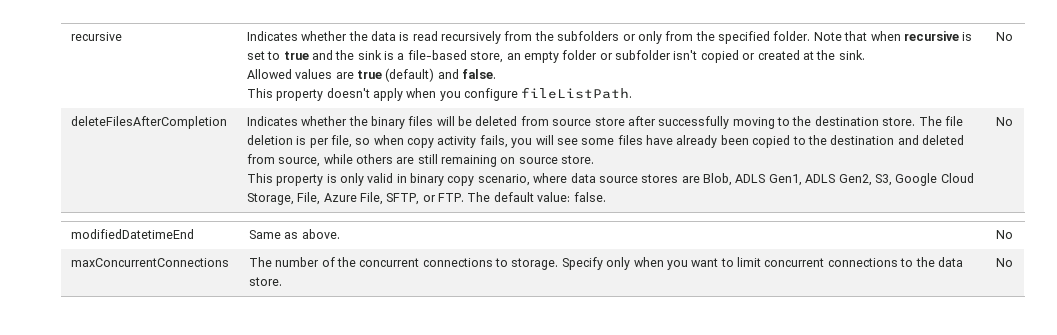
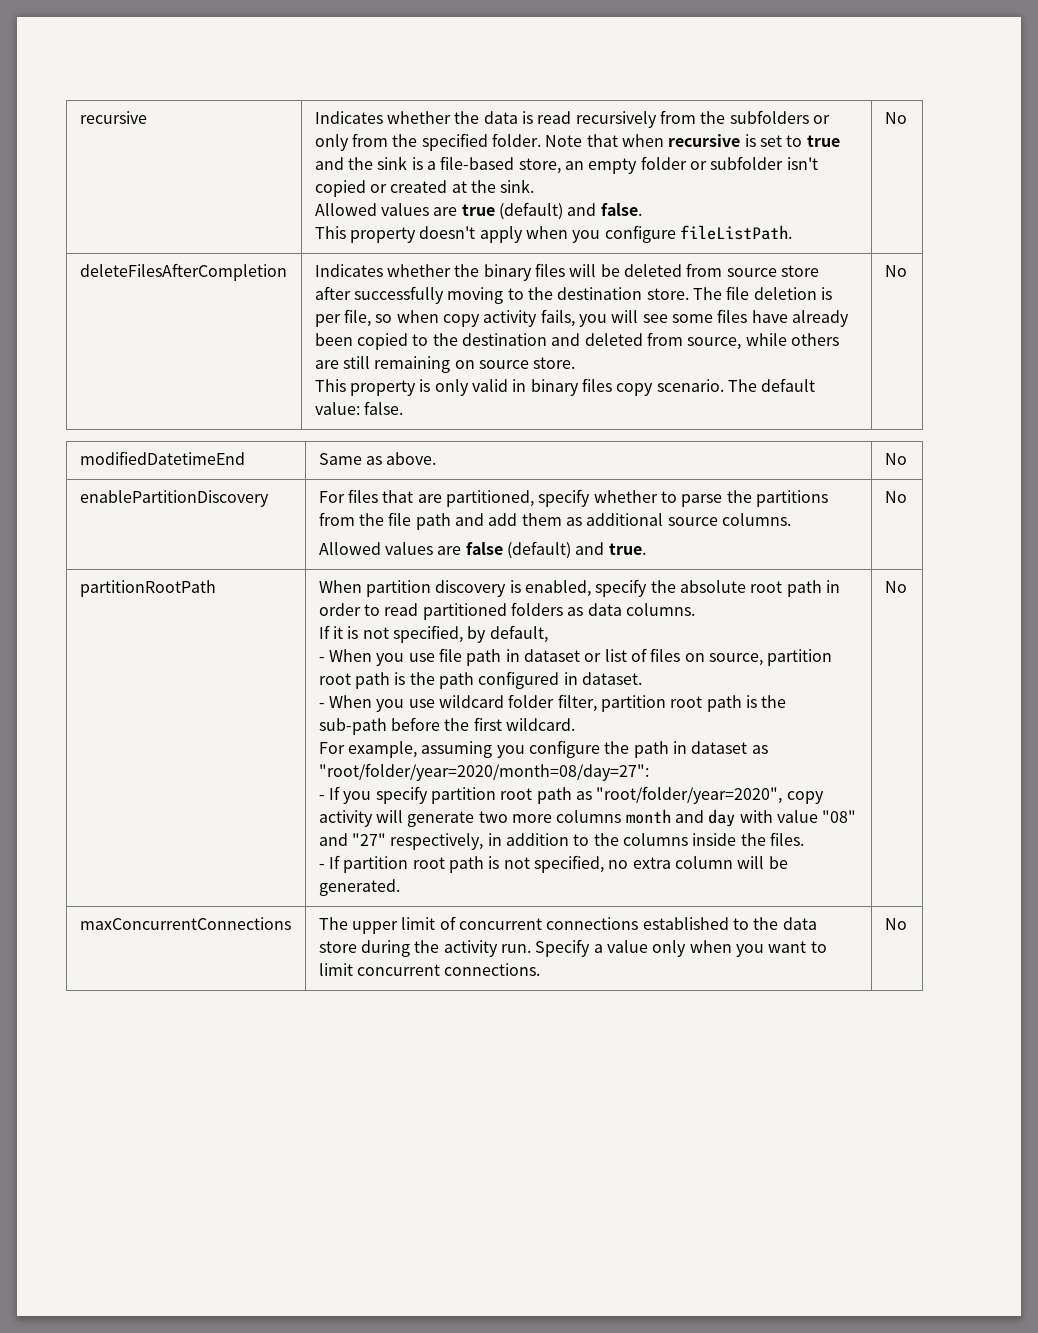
[447,173,974,186] [246,192,465,205] copy scenario, where data source stores are Blob, ADLS Gen1, ADLS Gen2, S3, Google Cloud Storage, File, Azure File, SFTP, or FTP. -> [581,378,724,396] files copy scenario.
[70,258,229,267] [248,257,603,270] maxConcurrentConnections | The number of the concurrent connections to storage. Specify -> [79,490,269,507] [318,489,828,507] [318,512,791,530] [318,541,646,559] [884,491,907,503] [79,580,216,597] [318,579,840,597] [318,602,695,620] [318,625,548,643] [318,648,833,666] [318,671,642,689] [318,694,787,712] [318,717,576,735] [318,740,768,758] [318,763,649,781] [318,786,824,804] [318,809,857,827] [318,832,804,850] [318,855,788,873] [318,879,400,896] [884,581,907,593] [79,917,291,930] [318,916,817,934] [318,939,648,957] enablePartitionDiscovery | For files that are partitioned, specify whether to parse the partitions from the file path and add them as additional source columns. // Allowed values are false (default) and true. | No // partitionRootPath | When partition discovery is enabled, specify the absolute root path in order to read partitioned folders as data columns. // If it is not specified, by default, // - When you use file path in dataset or list of files on source, partition root path is the path configured in dataset. // - When you use wildcard folder filter, partition root path is the sub-path before the first wildcard. // For example, assuming you configure the path in dataset as "root/folder/year=2020/month=08/day=27": // - If you specify partition root path as "root/folder/year=2020", copy activity will generate two more columns month and day with value "08" and "27" respectively, in addition to the columns inside the files. // - If partition root path is not specified, no extra column will be generated. | No // maxConcurrentConnections | The upper limit of concurrent connections established to the data store during the activity run. Specify a value
[827,257,963,267] [248,277,282,286] connections to the data store. -> [444,963,541,976] connections.

